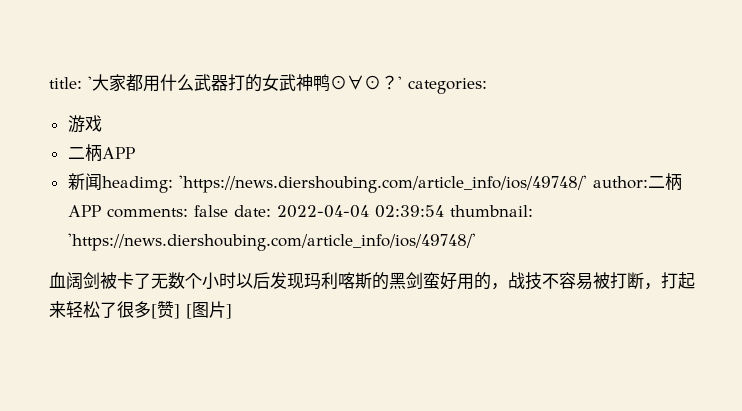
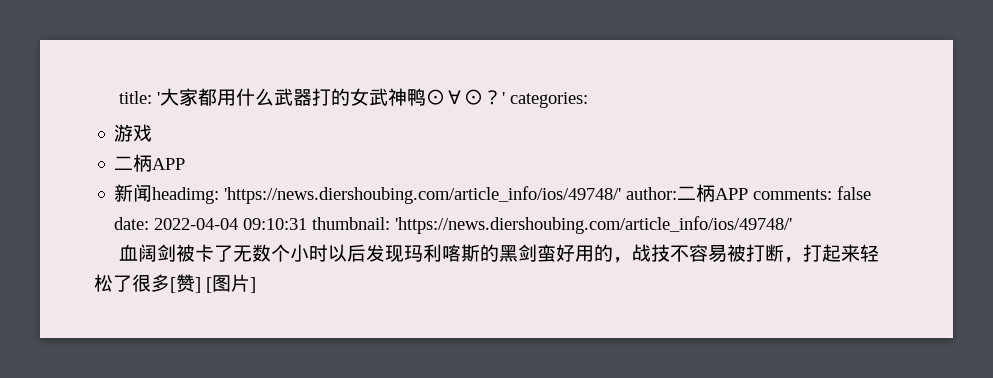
[374,205,444,218] 02:39:54 -> [243,218,308,230] 09:10:31

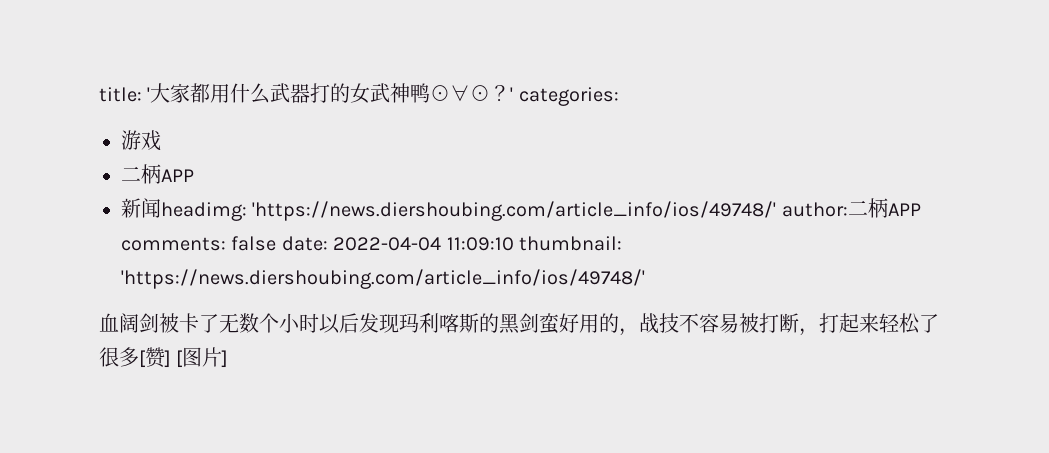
[243,218,308,230] 09:10:31 -> [446,237,514,251] 11:09:10

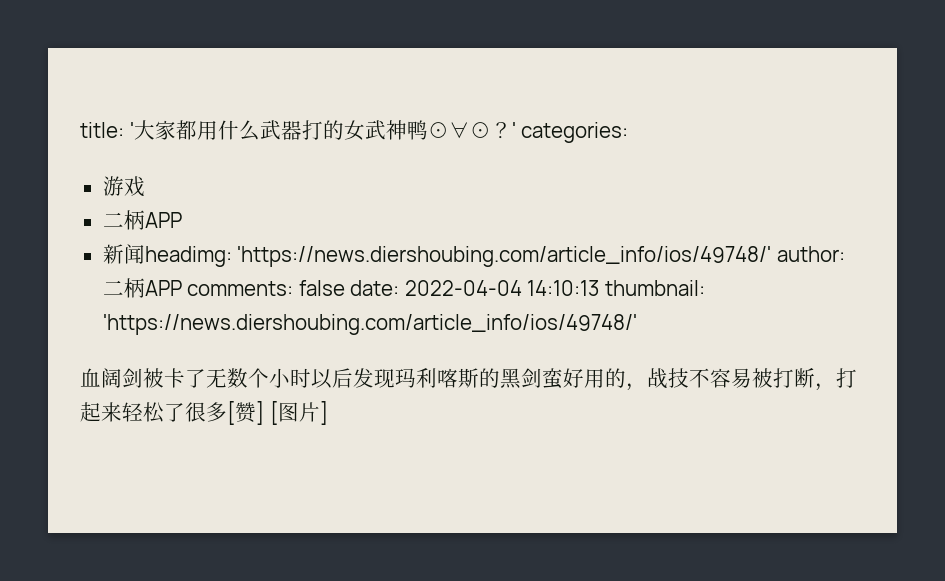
[446,237,514,251] 11:09:10 -> [527,280,600,296] 14:10:13

